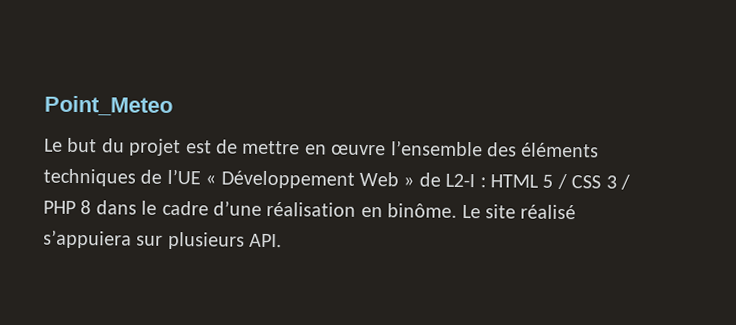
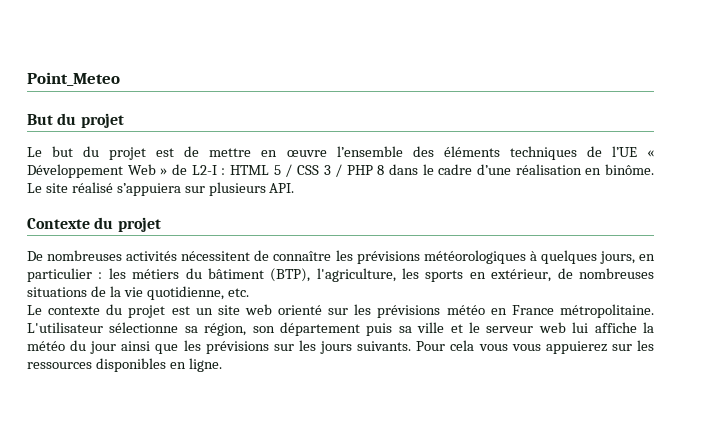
(173, 105) none -> [27,113,124,128] // But du projet
(283, 240) none -> [27,217,161,232] [27,250,655,264] [27,268,654,282] [27,286,249,300] [27,304,654,318] [27,322,654,336] [27,340,655,354] [27,358,222,372] // Contexte du projet // De nombreuses activités nécessitent de connaître les prévisions météorologiques à quelques jours, en particulier : les métiers du bâtiment (BTP), l'agriculture, les sports en extérieur, de nombreuses situations de la vie quotidienne, etc. // Le contexte du projet est un site web orienté sur les prévisions météo en France métropolitaine. L'utilisateur sélectionne sa région, son département puis sa ville et le serveur web lui affiche la météo du jour ainsi que les prévisions sur les jours suivants. Pour cela vous vous appuierez sur les ressources disponibles en ligne.

